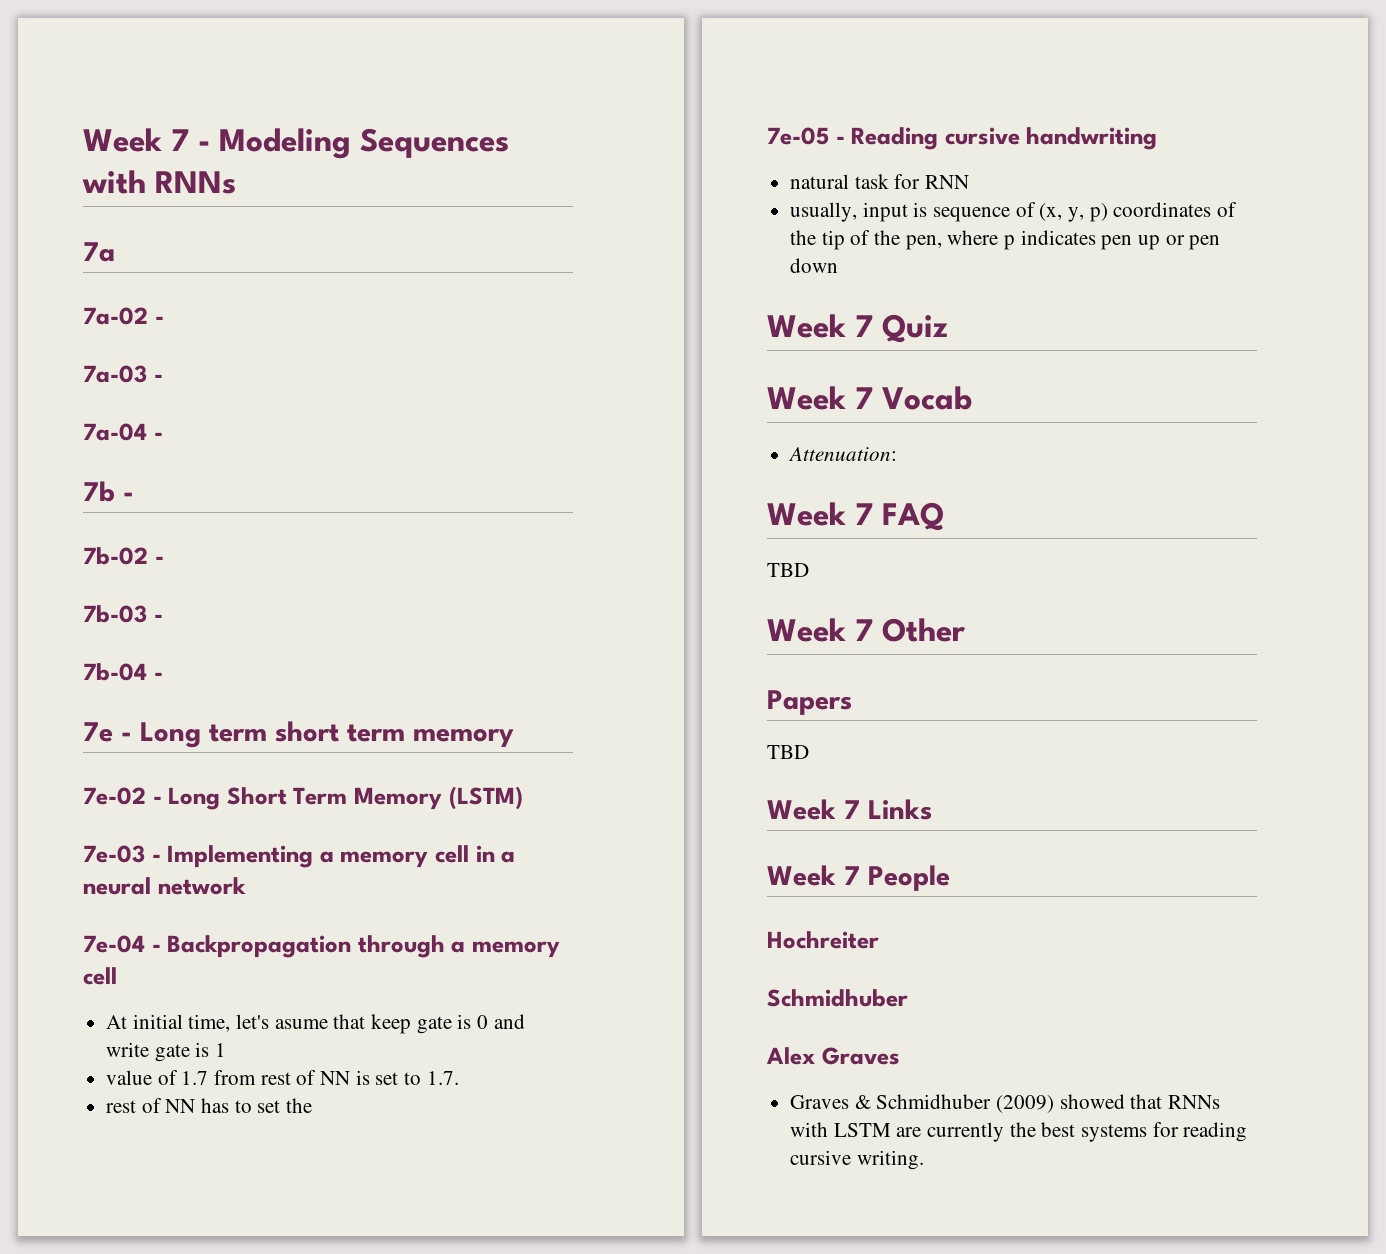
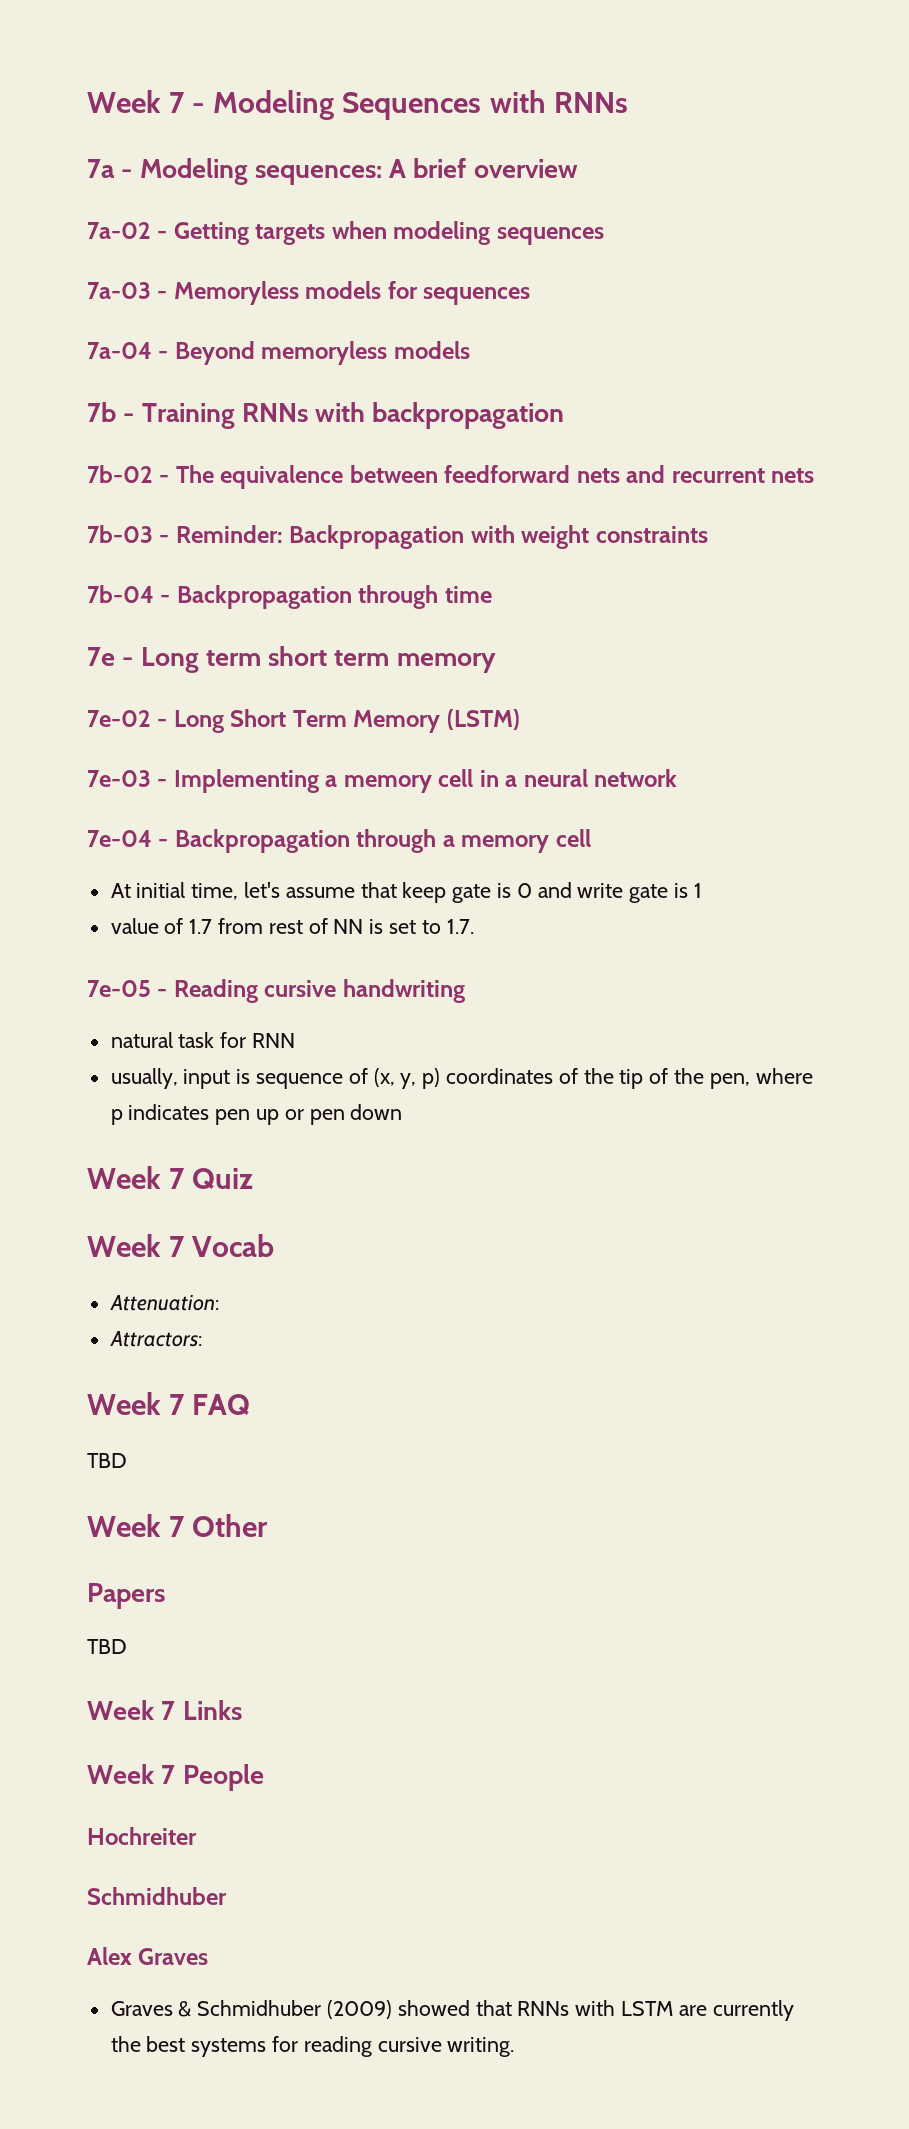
[83,307,164,325] [83,365,163,383] // 7a-02 - // 7a-03 - -> [121,158,578,185] [87,221,604,245] [87,281,531,305] - Modeling sequences: A brief overview // 7a-02 - Getting targets when modeling sequences // 7a-03 - Memoryless models for sequences
(163, 436) none -> [174,341,470,365] Beyond memoryless models
[83,547,164,565] [83,605,163,623] // 7b-02 - // 7b-03 - -> [141,402,565,429] [87,465,815,489] [87,525,708,549] Training RNNs with backpropagation // 7b-02 - The equivalence between feedforward nets and recurrent nets // 7b-03 - Reminder: Backpropagation with weight constraints
(163, 676) none -> [176,585,492,609] Backpropagation through time
[274,1019,328,1029] asume -> [285,887,355,898] assume
[106,1098,313,1113] // rest of NN has to set the -> (474, 926) none
(898, 454) none -> [109,1330,202,1347] // Attractors:

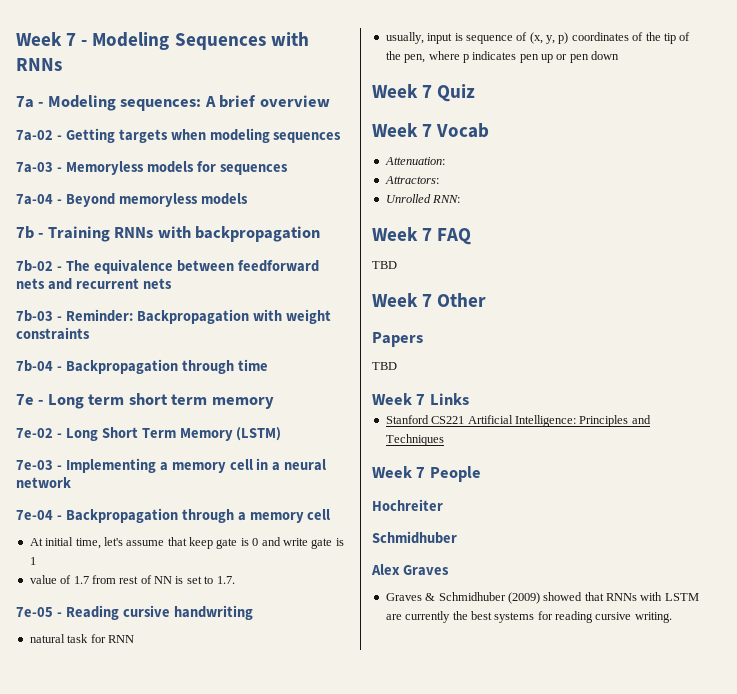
(202, 1338) none -> [385,194,461,203] // Unrolled RNN:
(242, 1710) none -> [385,415,651,427] [385,434,444,446] // Stanford CS221 Artificial Intelligence: Principles and Techniques

